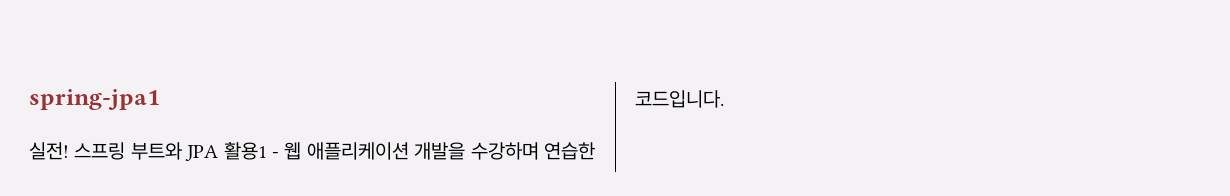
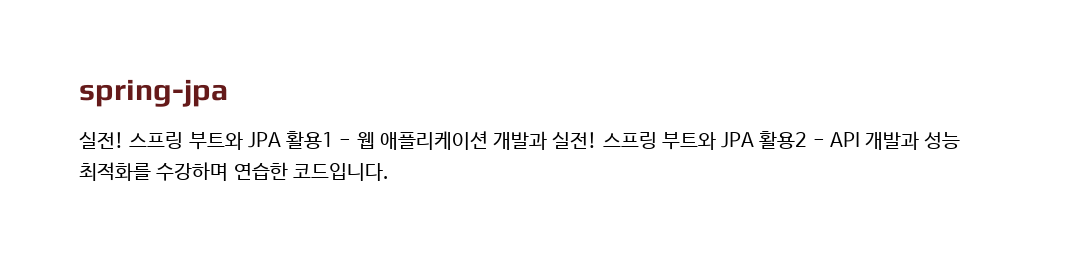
[29,89,160,110] spring-jpa1 -> [79,79,228,107] spring-jpa
[414,142,466,160] 개발을 -> [493,131,961,150] [79,162,151,181] 개발과 실전! 스프링 부트와 JPA 활용2 - API 개발과 성능 최적화를

